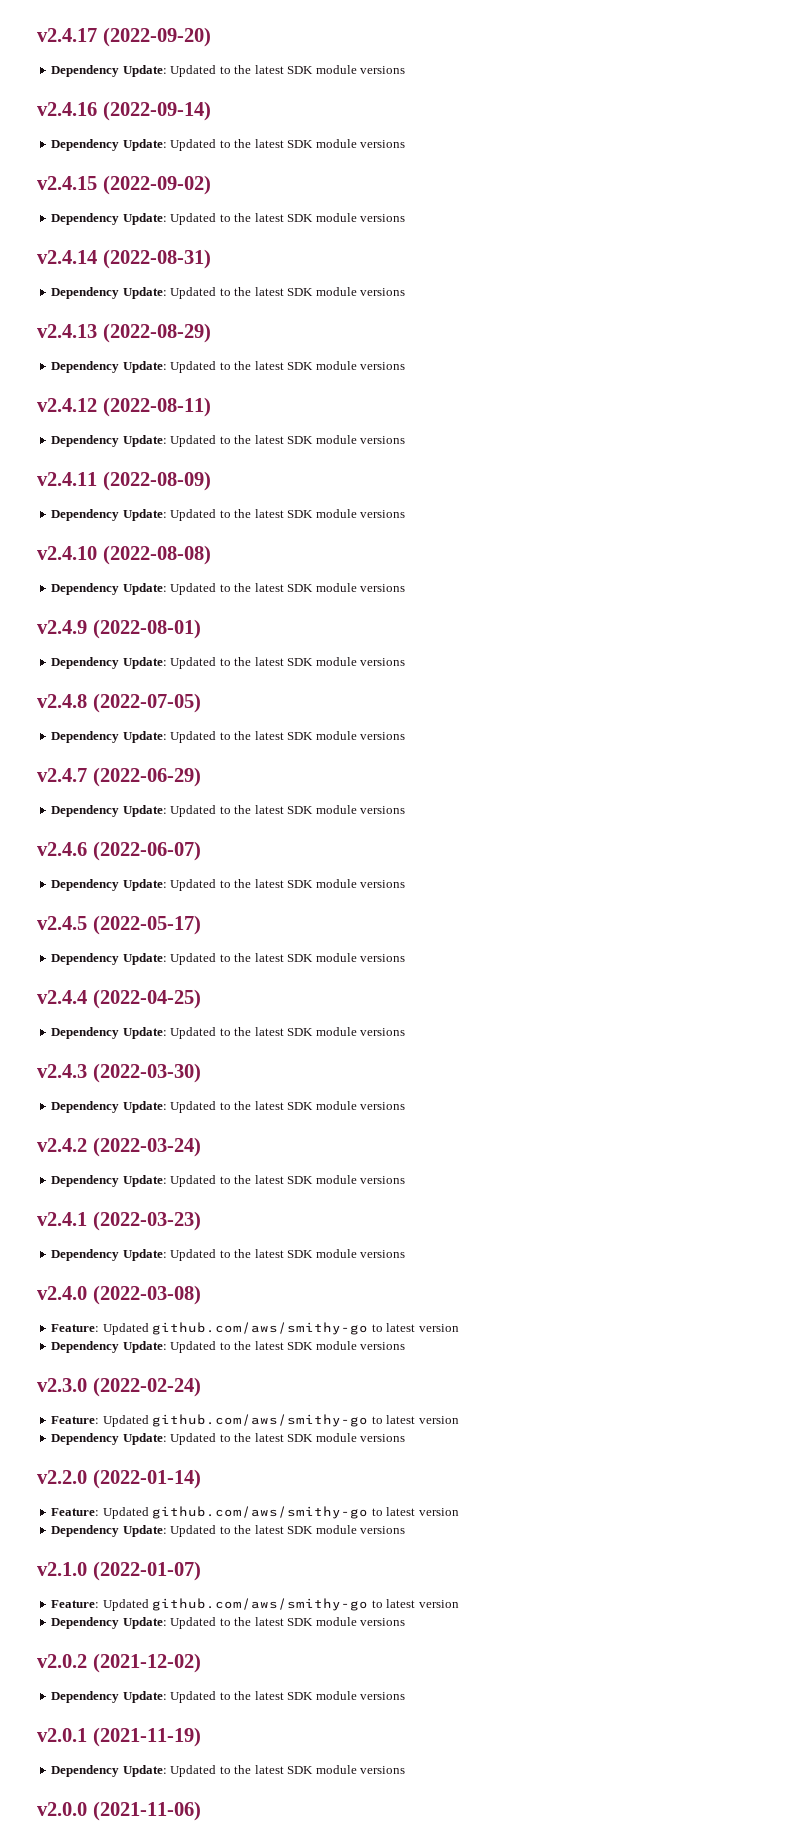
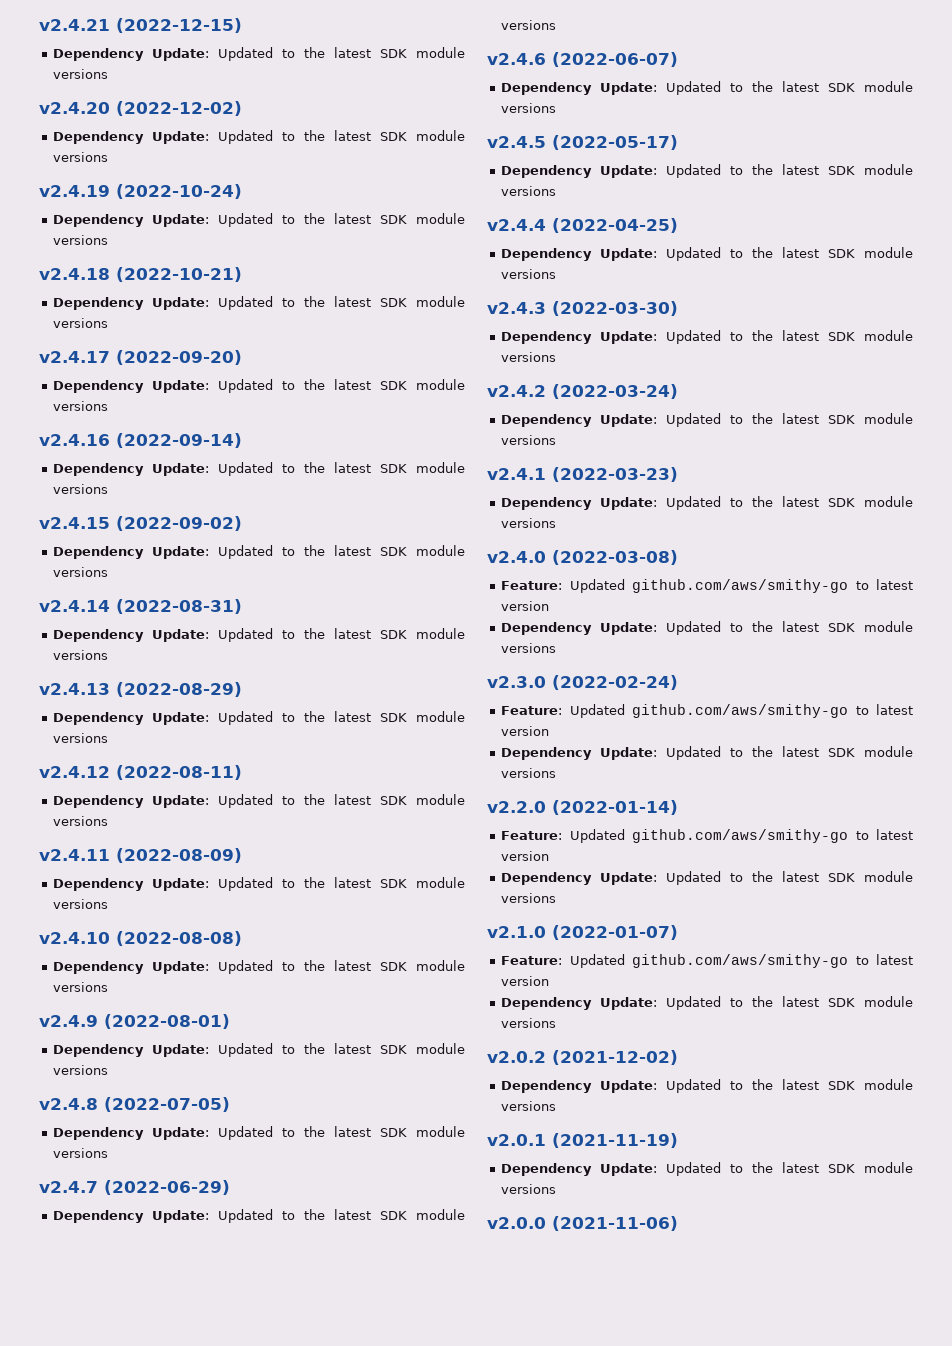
(37, 35) none -> [39,18,242,33] [53,47,465,61] [53,69,109,79] [39,101,242,116] [53,130,465,144] [53,152,109,162] [39,184,242,199] [53,213,465,227] [53,235,109,245] [39,267,242,282] [53,296,465,310] [53,318,109,328] v2.4.21 (2022-12-15) // Dependency Update: Updated to the latest SDK module versions // v2.4.20 (2022-12-02) // Dependency Update: Updated to the latest SDK module versions // v2.4.19 (2022-10-24) // Dependency Update: Updated to the latest SDK module versions // v2.4.18 (2022-10-21) // Dependency Update: Updated to the latest SDK module versions //

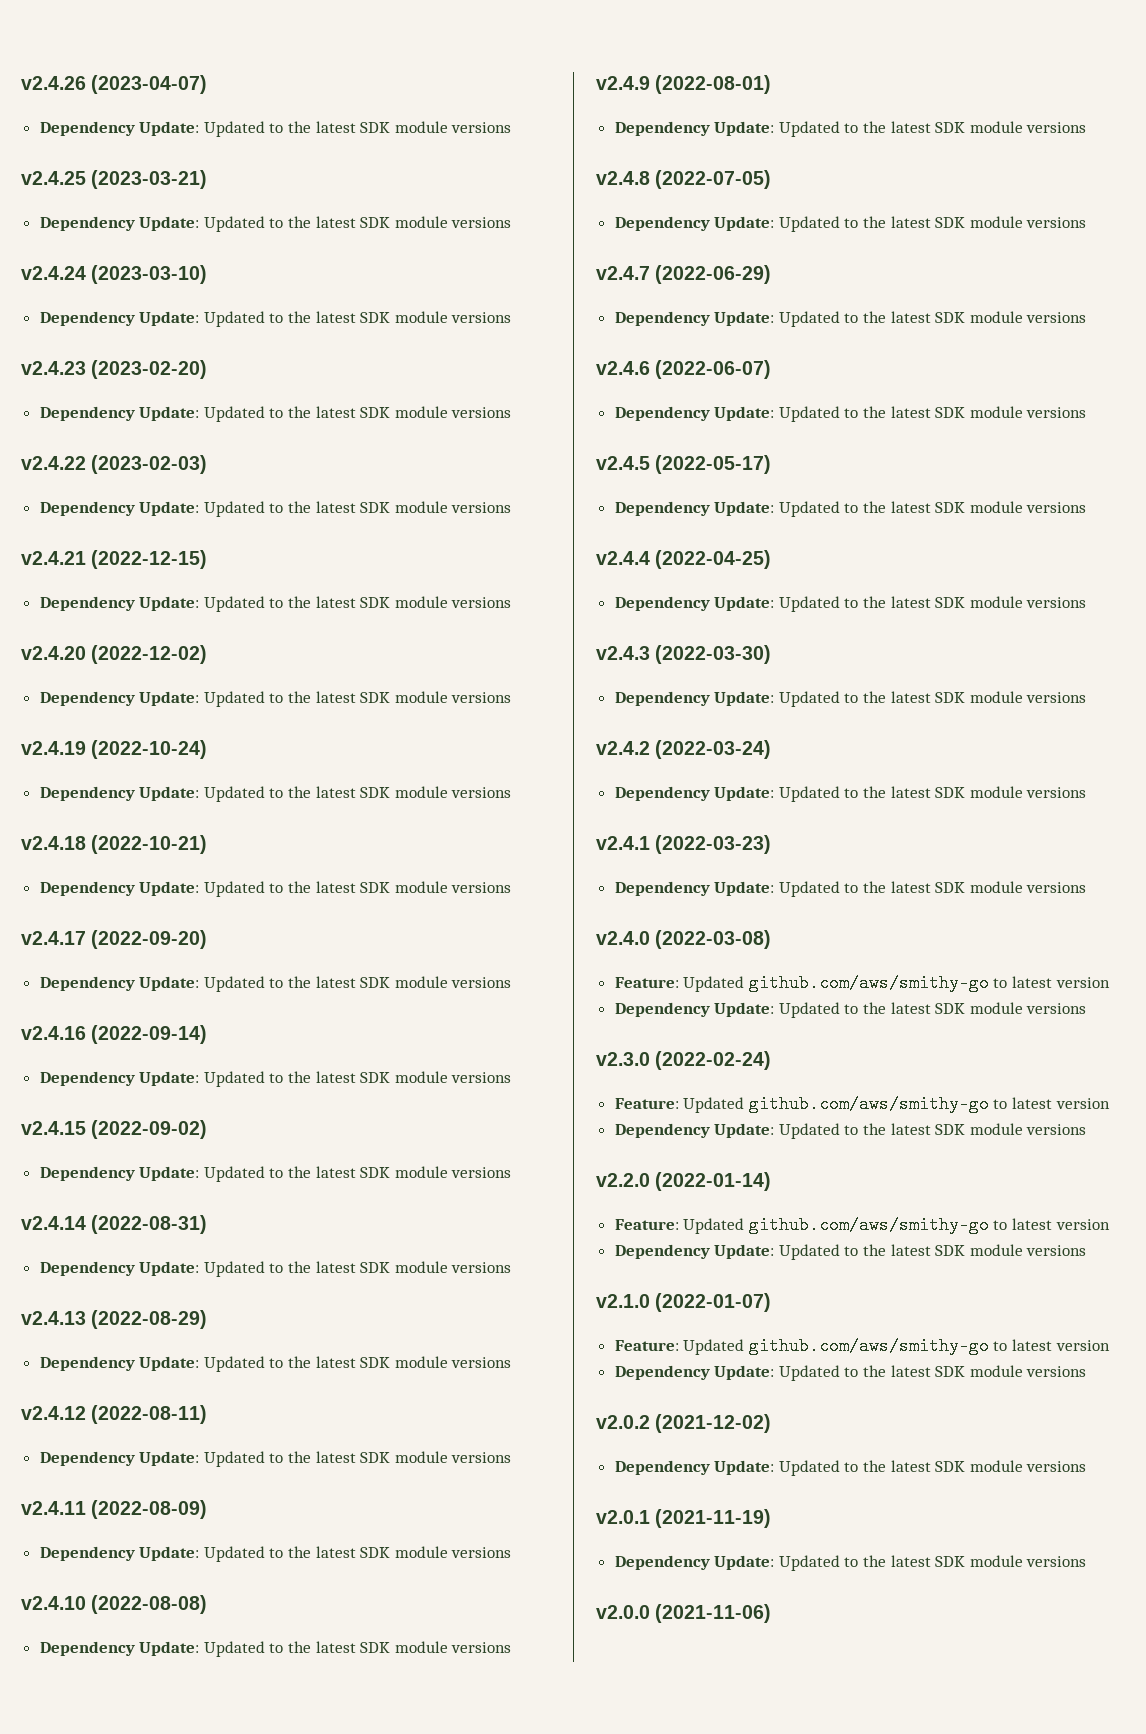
(39, 25) none -> [21,75,208,94] [39,121,512,137] [21,170,208,189] [39,216,512,232] [21,265,208,284] [39,311,512,327] [21,360,208,379] [39,406,512,422] [21,455,208,474] [39,501,512,517] v2.4.26 (2023-04-07) // Dependency Update: Updated to the latest SDK module versions // v2.4.25 (2023-03-21) // Dependency Update: Updated to the latest SDK module versions // v2.4.24 (2023-03-10) // Dependency Update: Updated to the latest SDK module versions // v2.4.23 (2023-02-20) // Dependency Update: Updated to the latest SDK module versions // v2.4.22 (2023-02-03) // Dependency Update: Updated to the latest SDK module versions //

